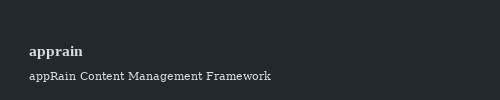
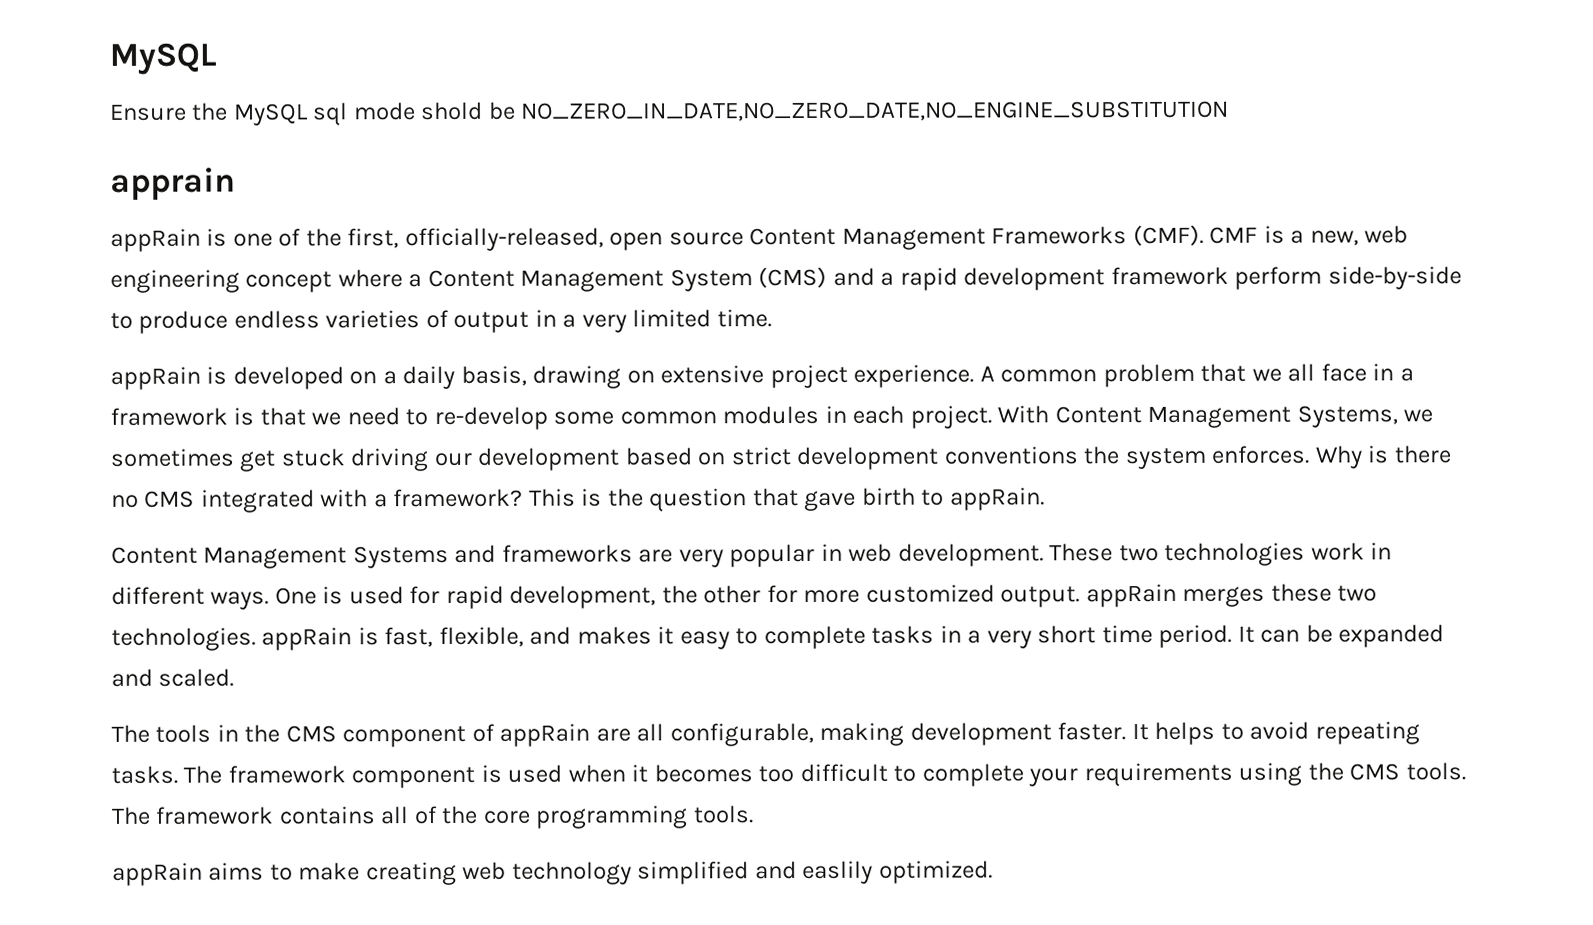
[29,46,83,59] [29,71,271,82] apprain // appRain Content Management Framework -> [109,42,217,75] [109,100,1230,126] [110,167,236,200] [110,224,1409,252] [110,266,1462,293] [110,309,772,334] [110,363,1414,390] [110,405,1434,431] [110,445,1452,472] [111,487,1045,513] [111,542,1393,569] [111,583,1378,610] [111,624,1445,651] [111,668,235,687] [111,721,1420,748] [111,762,1466,789] [111,805,754,829] [112,860,993,886] MySQL // Ensure the MySQL sql mode shold be NO_ZERO_IN_DATE,NO_ZERO_DATE,NO_ENGINE_SUBSTITUTION // apprain // appRain is one of the first, officially-released, open source Content Management Frameworks (CMF). CMF is a new, web engineering concept where a Content Management System (CMS) and a rapid development framework perform side-by-side to produce endless varieties of output in a very limited time. // appRain is developed on a daily basis, drawing on extensive project experience. A common problem that we all face in a framework is that we need to re-develop some common modules in each project. With Content Management Systems, we sometimes get stuck driving our development based on strict development conventions the system enforces. Why is there no CMS integrated with a framework? This is the question that gave birth to appRain. // Content Management Systems and frameworks are very popular in web development. These two technologies work in different ways. One is used for rapid development, the other for more customized output. appRain merges these two technologies. appRain is fast, flexible, and makes it easy to complete tasks in a very short time period. It can be expanded and scaled. // The tools in the CMS component of appRain are all configurable, making development faster. It helps to avoid repeating tasks. The framework component is used when it becomes too difficult to complete your requirements using the CMS tools. The framework contains all of the core programming tools. // appRain aims to make creating web technology simplified and easlily optimized.

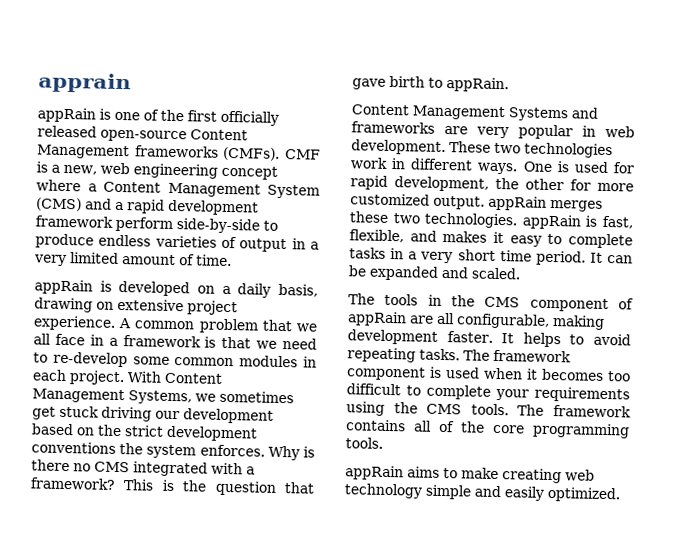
[109,42,217,75] [109,100,1230,126] MySQL // Ensure the MySQL sql mode shold be NO_ZERO_IN_DATE,NO_ZERO_DATE,NO_ENGINE_SUBSTITUTION // -> (38, 83) none
[347,224,1204,252] first, officially-released, open source Content Management Frameworks (CMF). -> [187,110,279,126] [37,125,248,143] [37,144,281,161] first officially released open-source Content Management frameworks (CMFs).
(712, 318) none -> [122,254,195,266] amount of
(727, 459) none -> [97,424,122,437] the
[637,860,874,885] simplified and easlily -> [425,484,544,501] simple and easily

